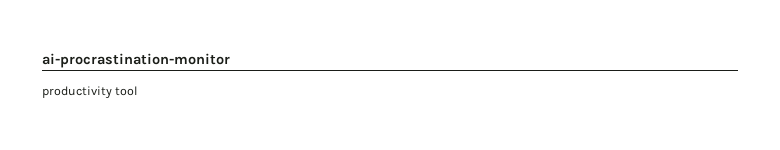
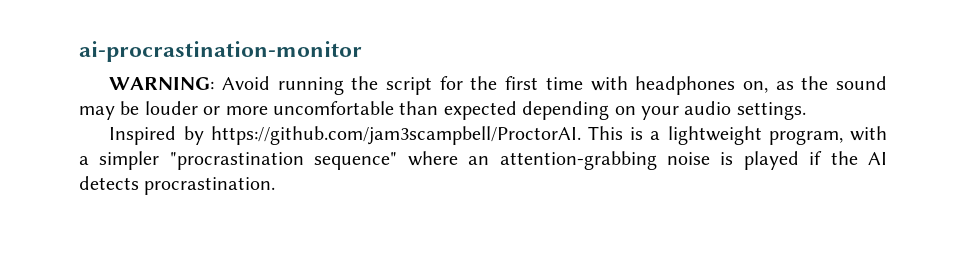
[42,86,139,99] productivity tool -> [109,76,887,95] [79,101,806,120] [109,126,887,145] [79,151,887,170] [79,176,276,195] WARNING: Avoid running the script for the first time with headphones on, as the sound may be louder or more uncomfortable than expected depending on your audio settings. // Inspired by https://github.com/jam3scampbell/ProctorAI. This is a lightweight program, with a simpler "procrastination sequence" where an attention-grabbing noise is played if the AI detects procrastination.

